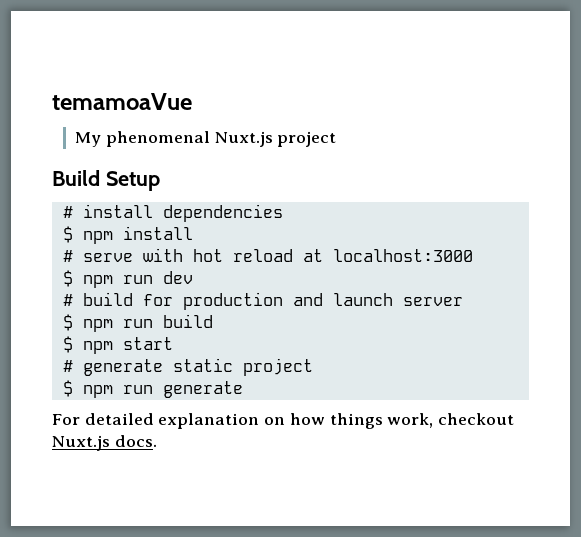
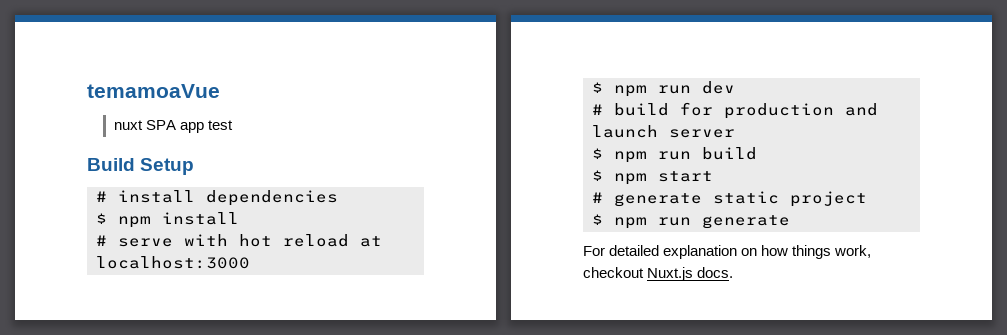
[75,131,337,147] My phenomenal Nuxt.js project -> [113,120,234,133] nuxt SPA app test

